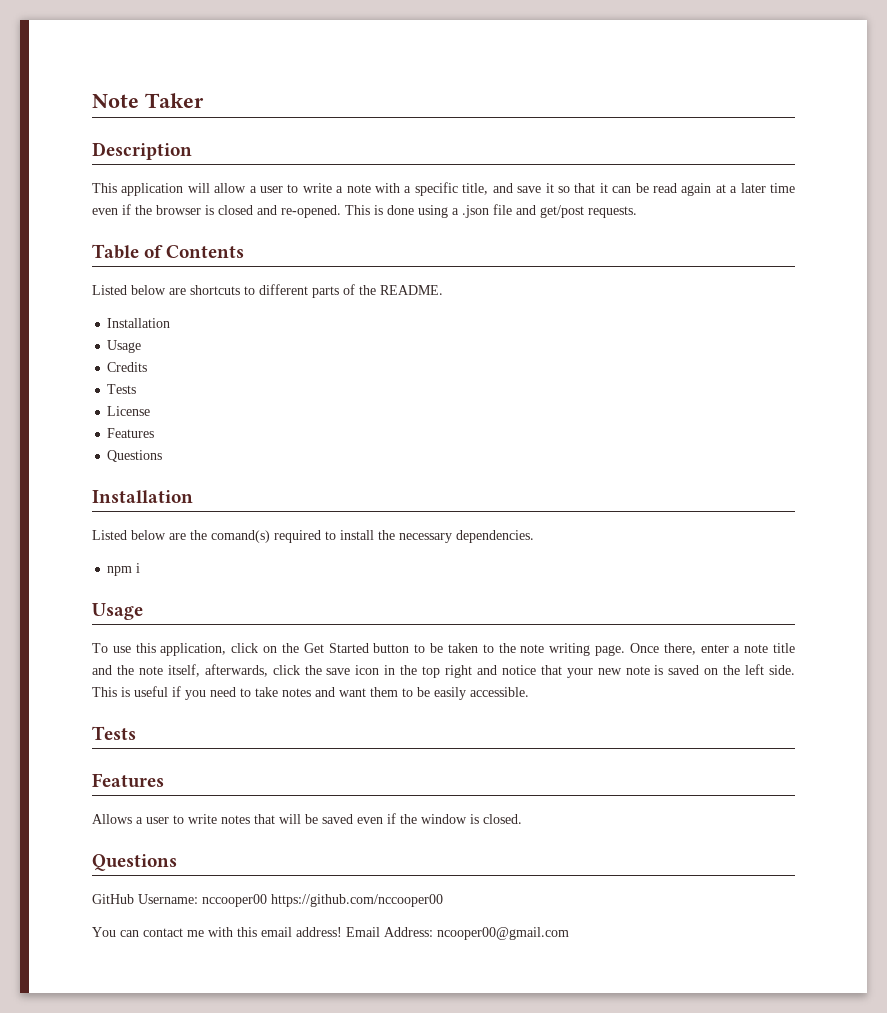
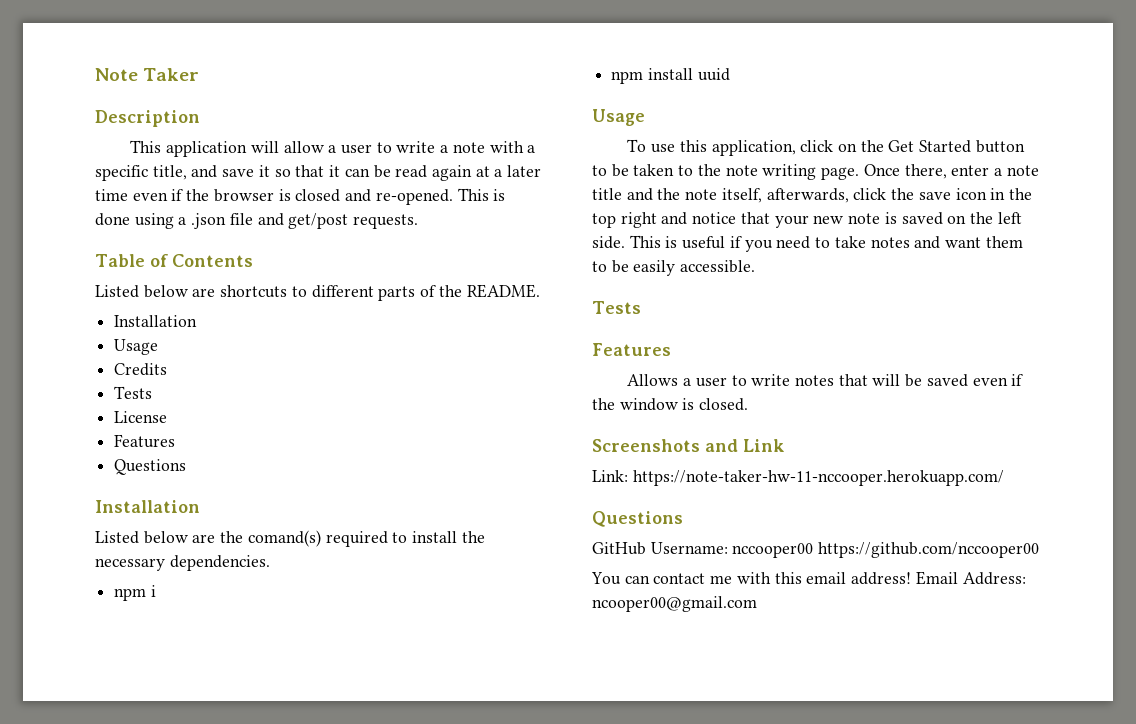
(141, 568) none -> [611,68,730,84] // npm install uuid
(522, 819) none -> [592,439,784,452] [592,470,1004,486] // Screenshots and Link // Link: https://note-taker-hw-11-nccooper.herokuapp.com/

